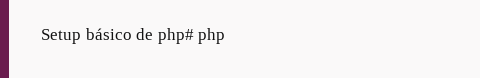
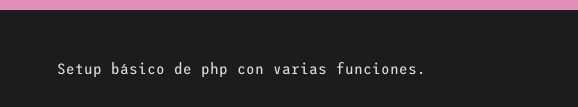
[157,28,226,44] php# php -> [201,61,426,78] php con varias funciones.

